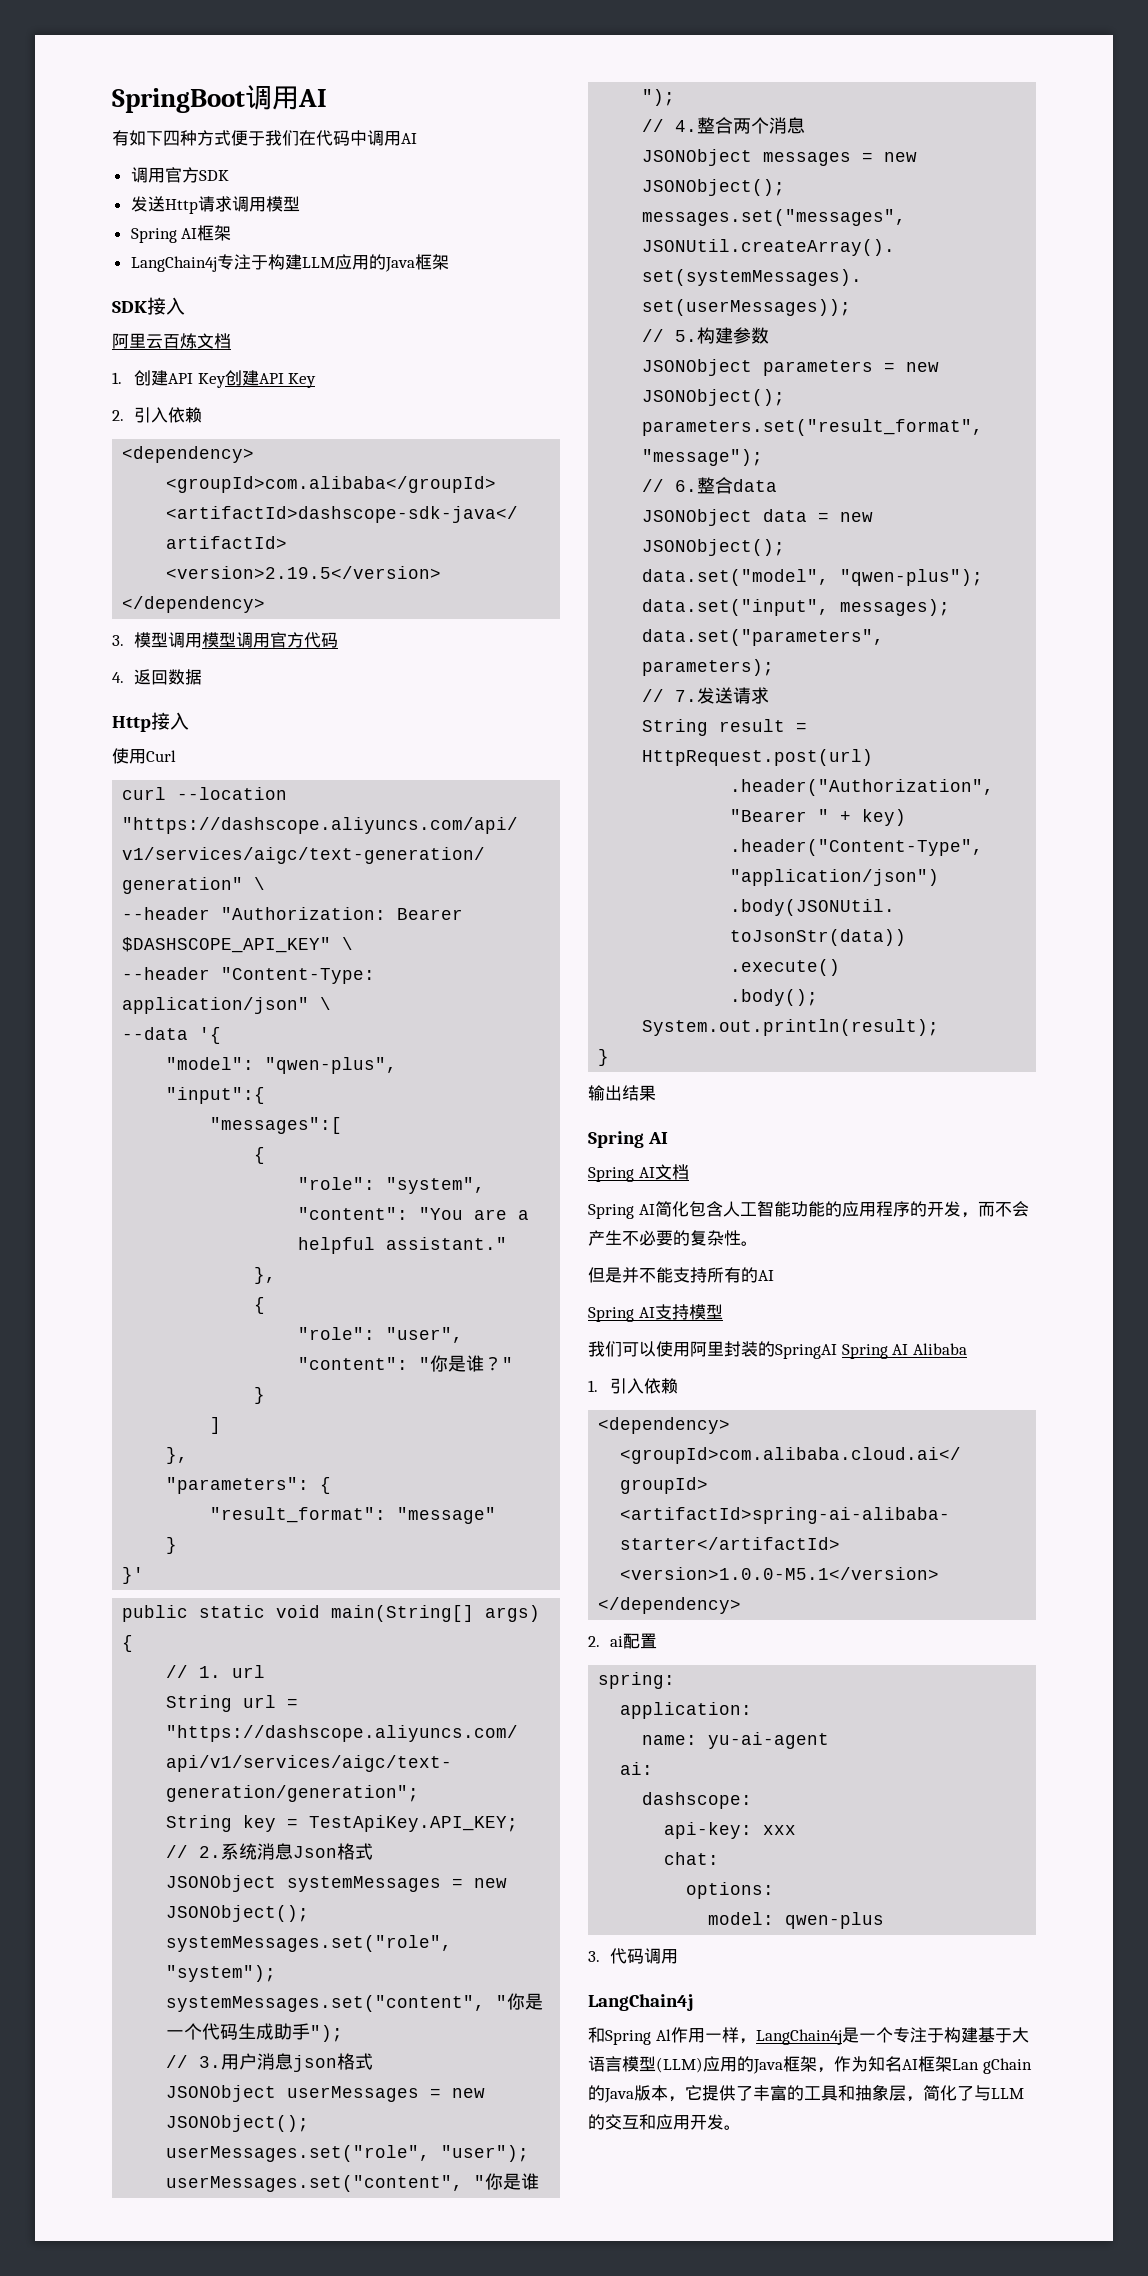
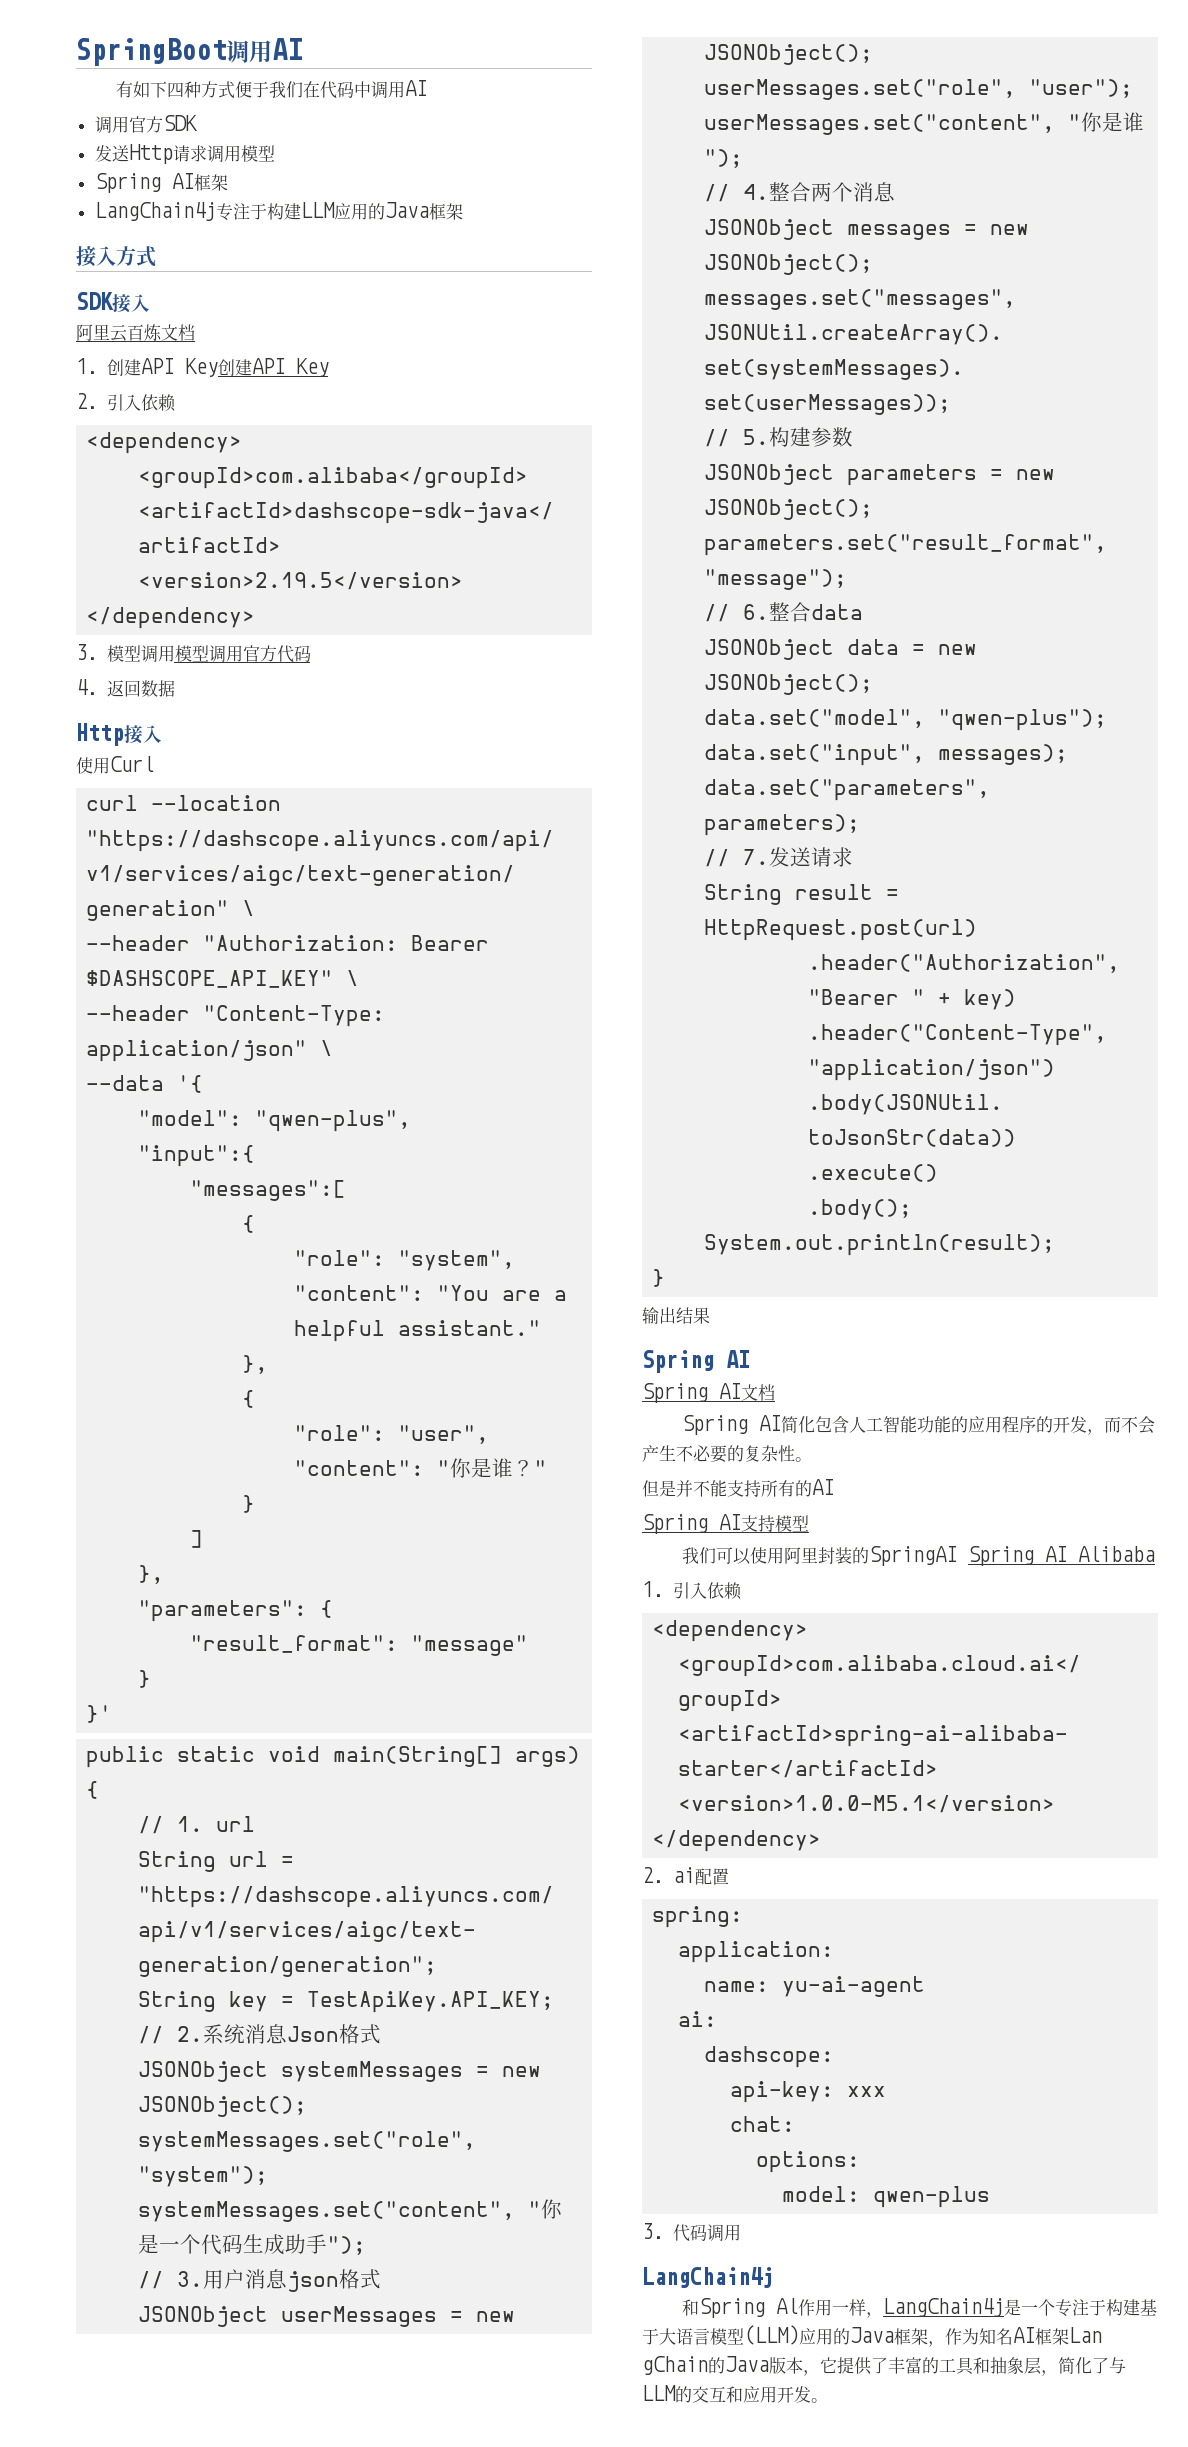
(449, 262) none -> [76,246,156,267] // 接入方式

